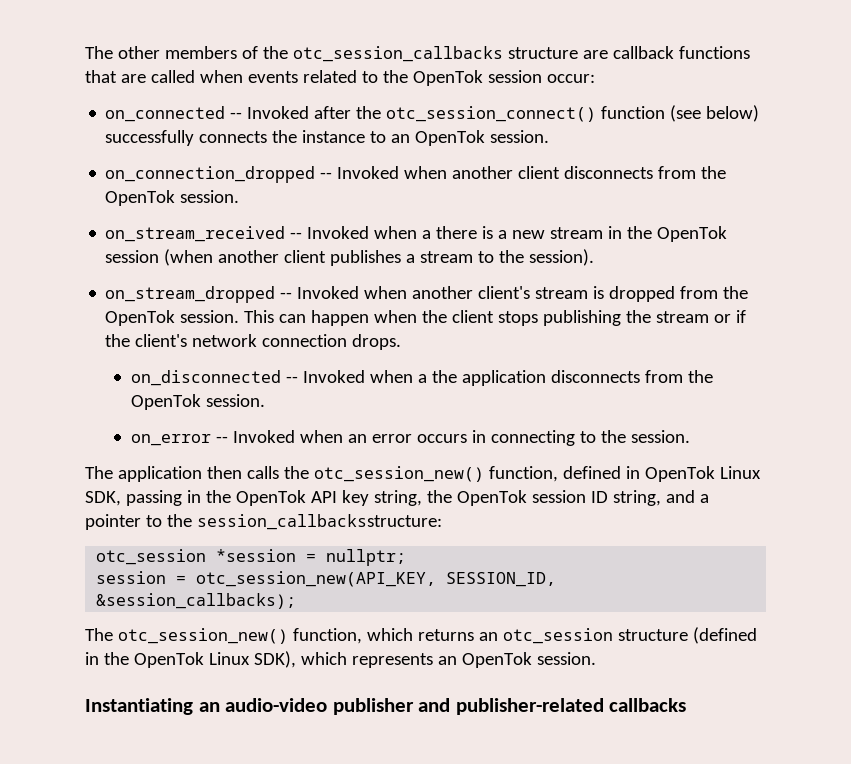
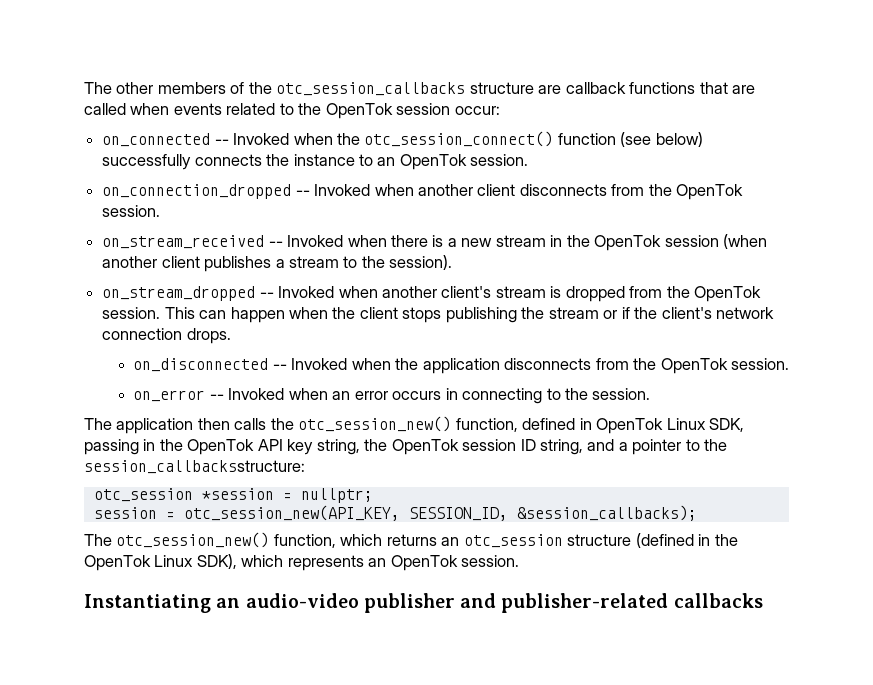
[314,106,352,119] after -> [293,133,333,145] when
[422,230,432,239] a -> (387, 241) none
[417,374,427,383] a -> (391, 364) none

